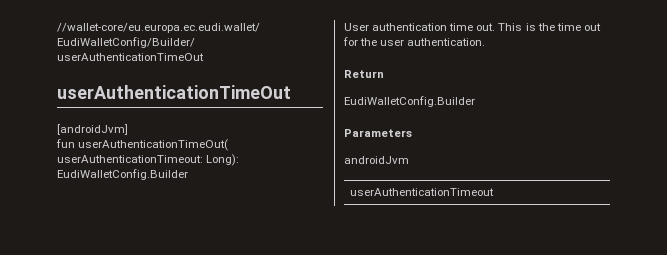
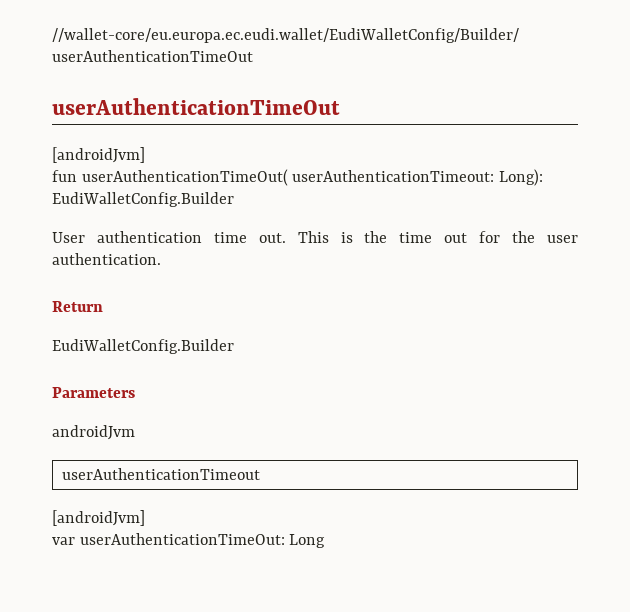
(495, 192) none -> [52,510,145,526] [52,533,326,548] // [androidJvm] // var userAuthenticationTimeOut: Long

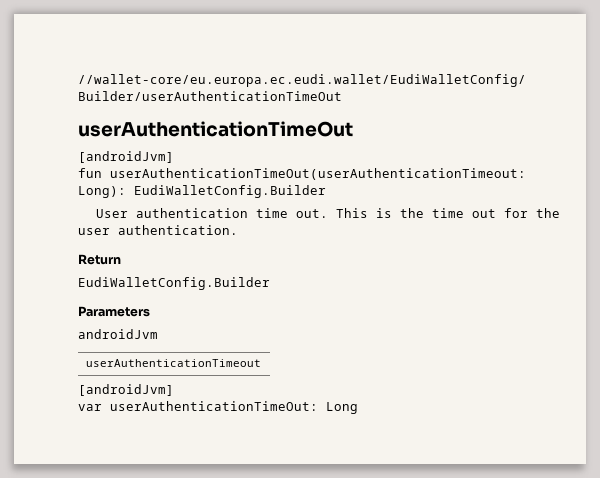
[81,169,495,186] userAuthenticationTimeOut( userAuthenticationTimeout: -> [110,168,526,180] userAuthenticationTimeOut(userAuthenticationTimeout:

